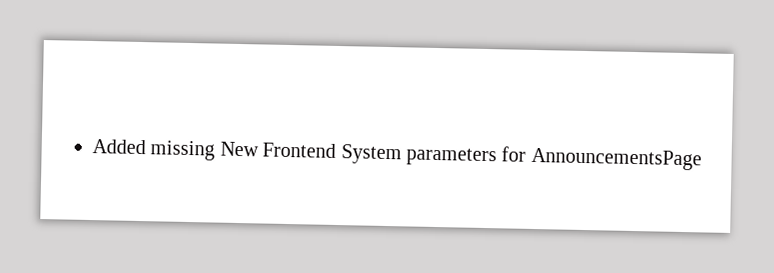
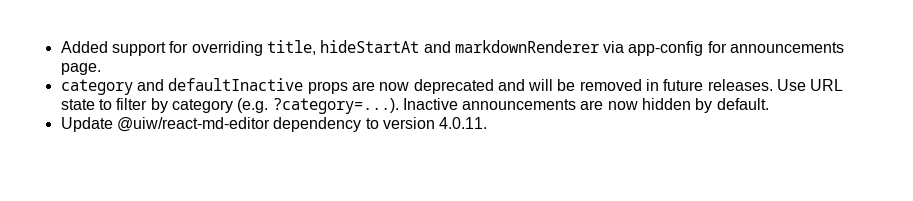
[150,140,702,171] missing New Frontend System parameters for AnnouncementsPage -> [111,40,845,56] [60,63,101,75] [60,78,844,95] [60,98,769,114] [60,117,488,132] support for overriding title, hideStartAt and markdownRenderer via app-config for announcements page. // category and defaultInactive props are now deprecated and will be removed in future releases. Use URL state to filter by category (e.g. ?category=...). Inactive announcements are now hidden by default. // Update @uiw/react-md-editor dependency to version 4.0.11.

